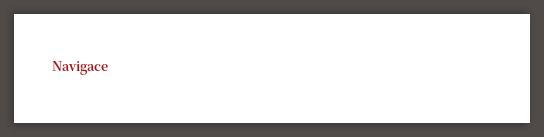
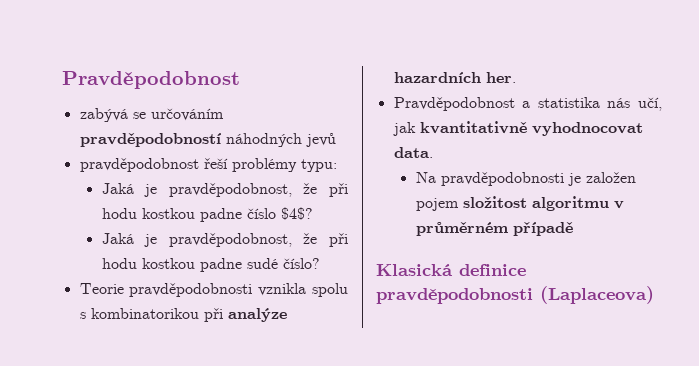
[52,61,108,75] Navigace -> [62,71,240,89] [79,108,224,122] [79,133,336,147] [79,158,337,172] [101,183,348,197] [101,207,313,222] [101,233,348,247] [101,258,320,272] [79,283,348,297] [79,308,287,322] [393,72,516,83] [393,97,662,111] [392,121,643,136] [393,147,433,158] [415,172,636,186] [415,196,624,211] [415,222,573,236] [376,264,526,276] [376,286,654,304] Pravděpodobnost // zabývá se určováním pravděpodobností náhodných jevů // pravděpodobnost řeší problémy typu: // Jaká je pravděpodobnost, že při hodu kostkou padne číslo $4$? // Jaká je pravděpodobnost, že při hodu kostkou padne sudé číslo? // Teorie pravděpodobnosti vznikla spolu s kombinatorikou při analýze hazardních her. // Pravděpodobnost a statistika nás učí, jak kvantitativně vyhodnocovat data. // Na pravděpodobnosti je založen pojem složitost algoritmu v průměrném případě // Klasická definice pravděpodobnosti (Laplaceova)

